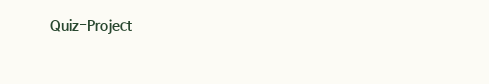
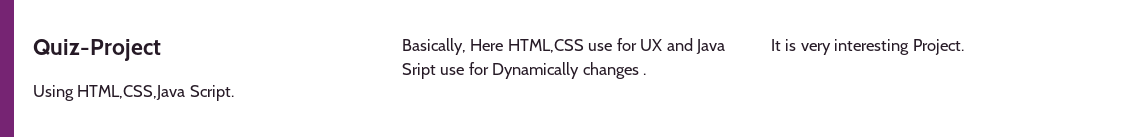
(132, 27) none -> [33,85,234,101] [402,38,726,55] [402,62,647,79] [771,39,964,55] // Using HTML,CSS,Java Script. // Basically, Here HTML,CSS use for UX and Java Sript use for Dynamically changes . // It is very interesting Project.

